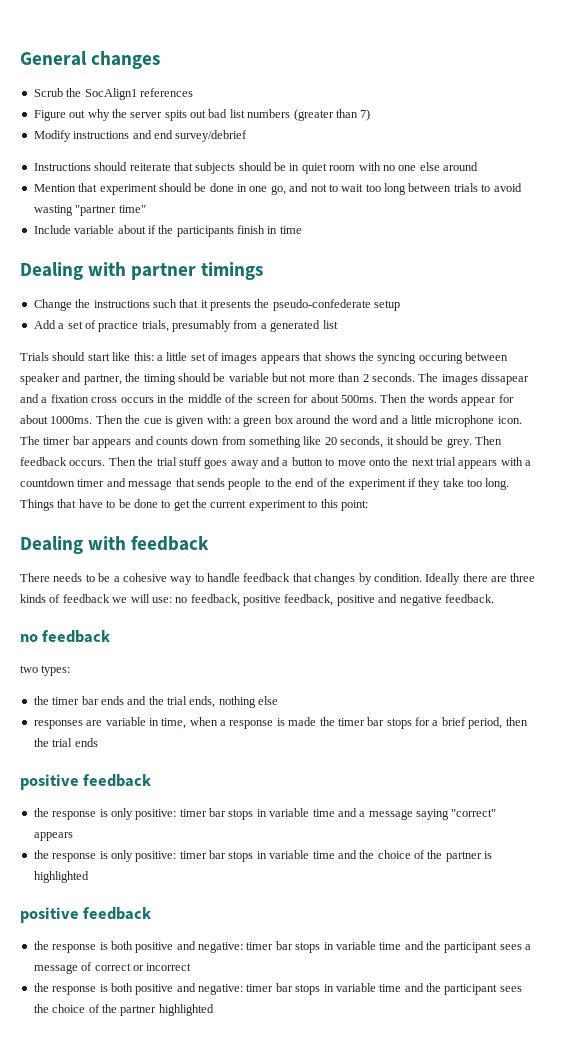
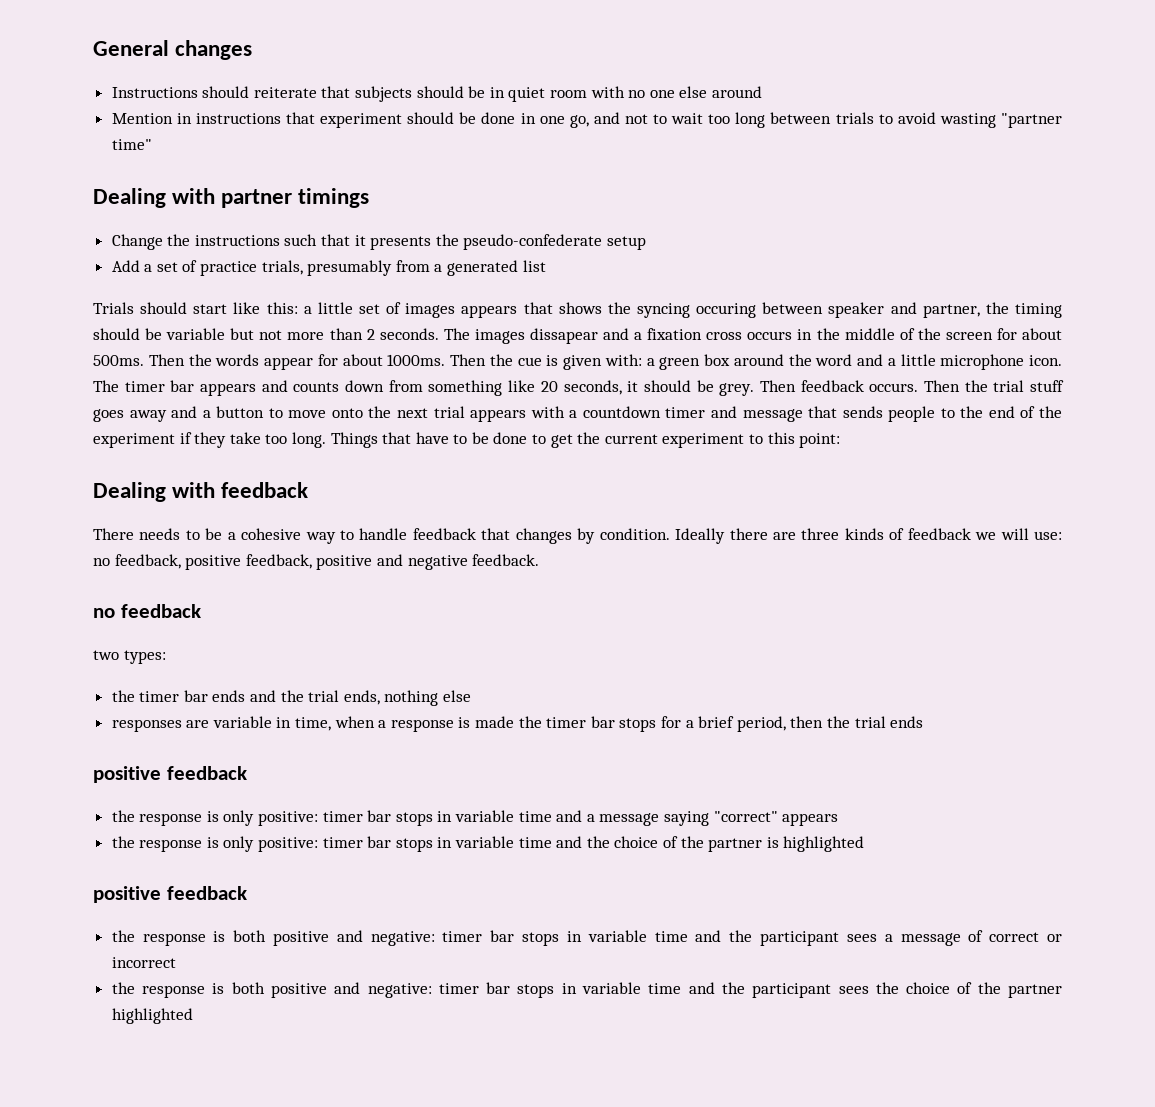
[33,88,193,100] [33,109,371,121] [33,130,248,142] // Scrub the SocAlign1 references // Figure out why the server spits out bad list numbers (greater than 7) // Modify instructions and end survey/debrief -> (253, 50) none
(76, 188) none -> [176,113,281,124] in instructions
[33,225,302,237] // Include variable about if the participants finish in time -> (152, 144) none

